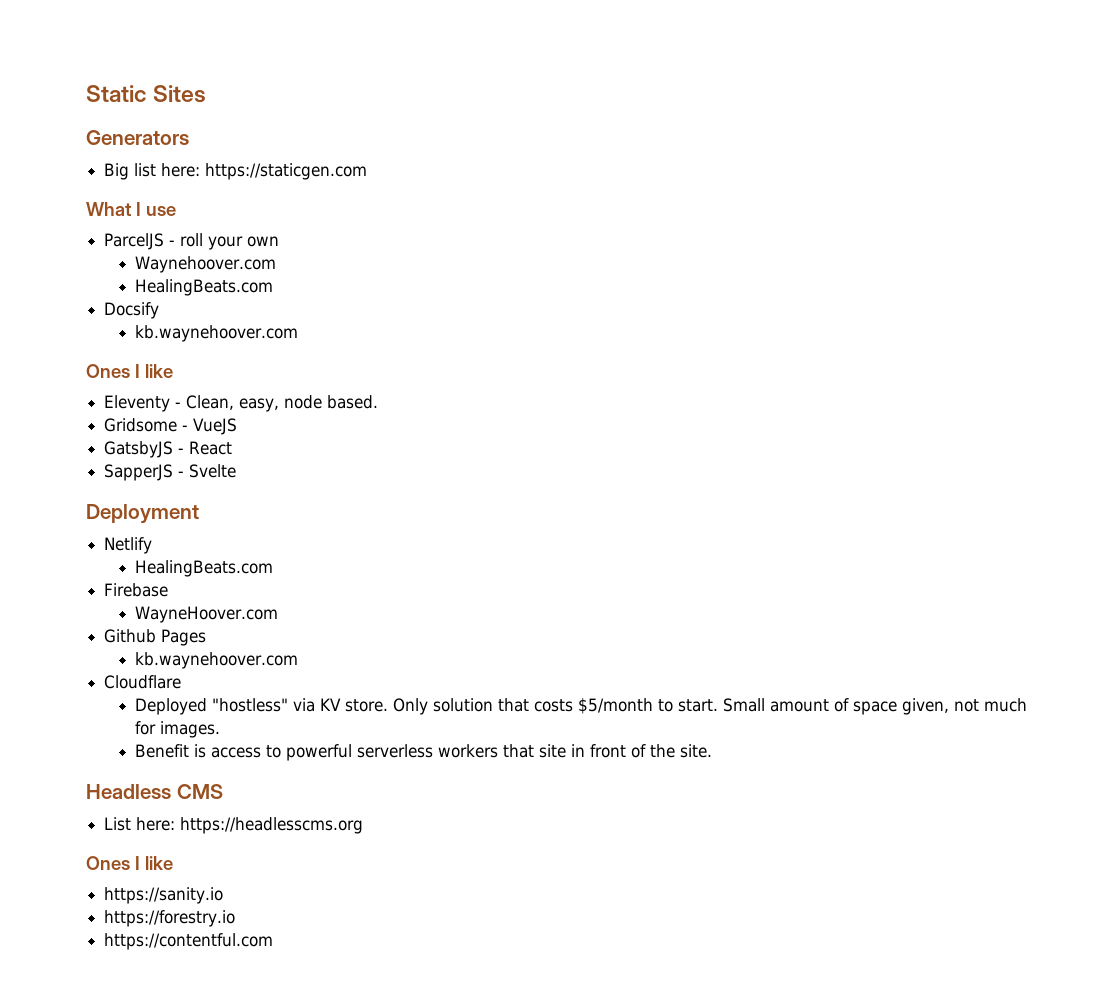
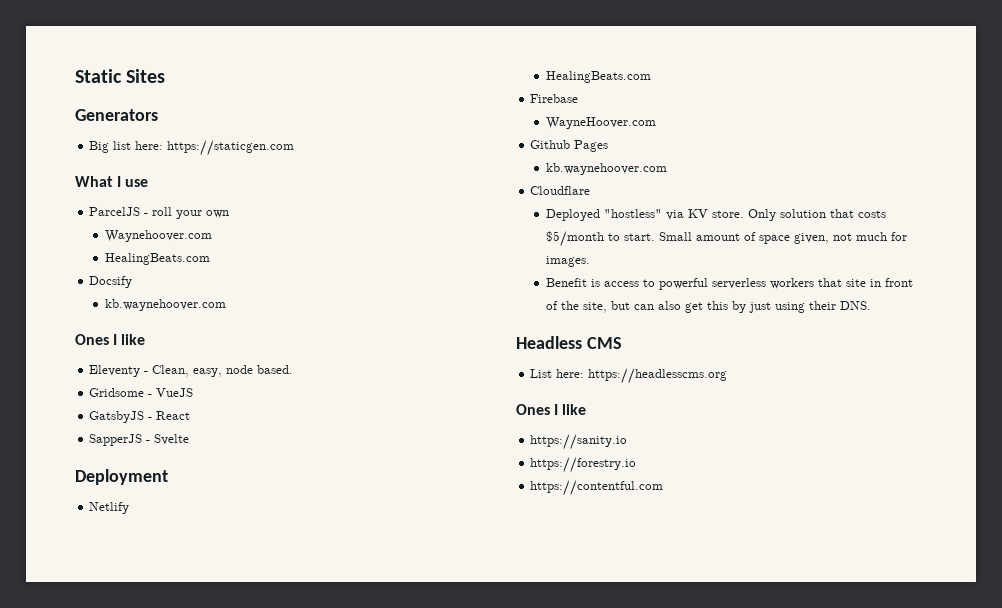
[680,744,713,758] site. -> [583,301,872,313] site, but can also get this by just using their DNS.

